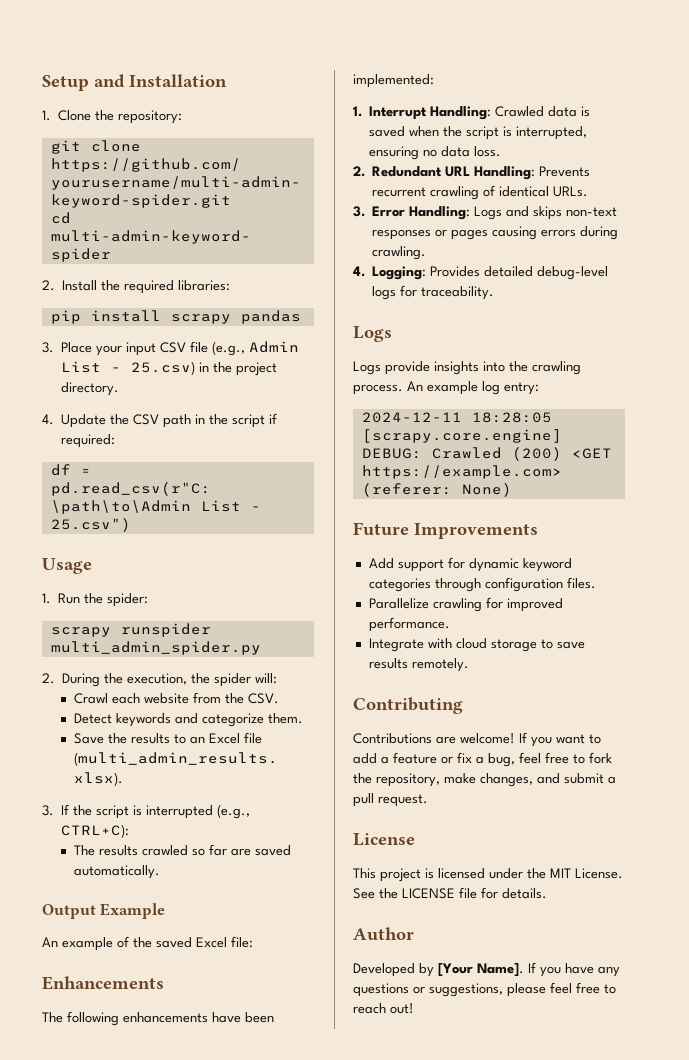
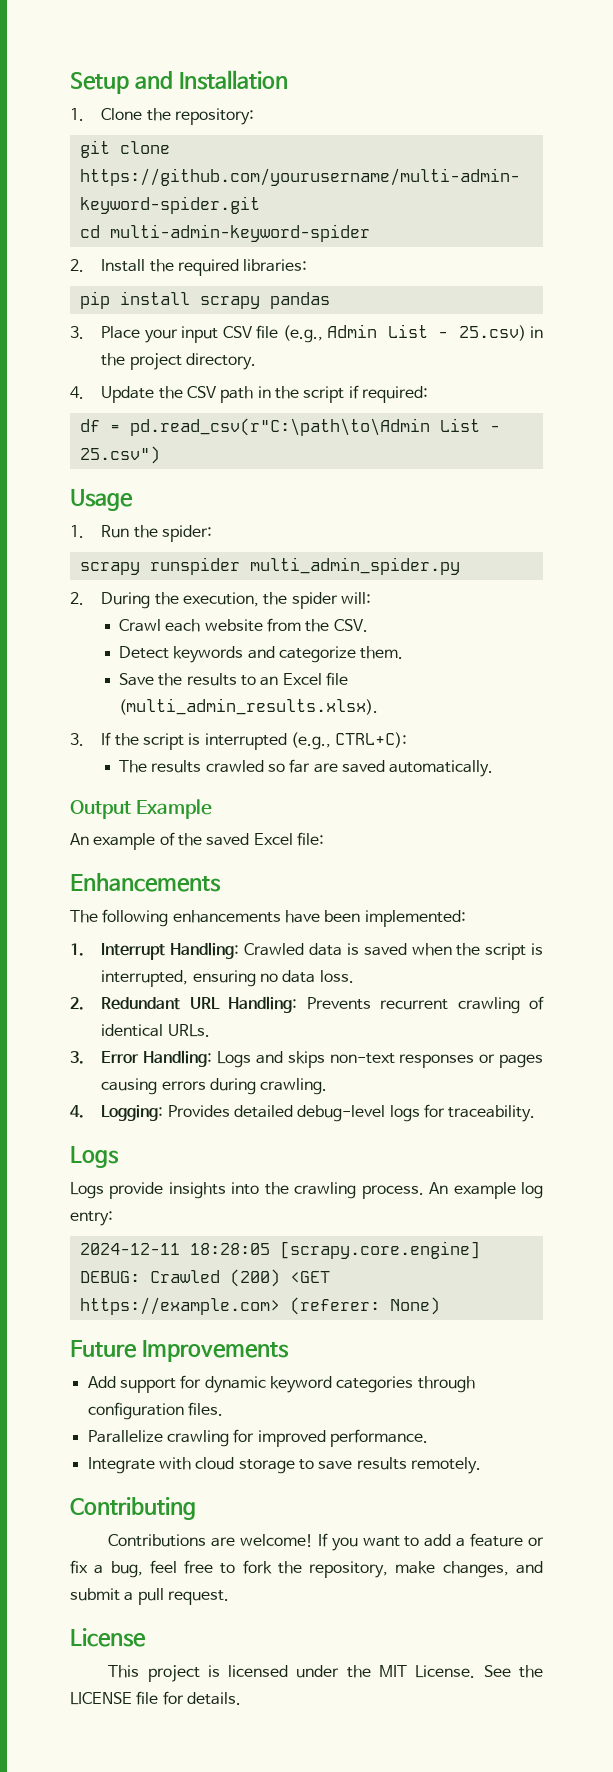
[353,927,414,941] [353,962,620,977] [353,982,616,997] [353,1003,414,1014] // Author // Developed by [Your Name]. If you have any questions or suggestions, please feel free to reach out! -> (241, 1698) none

